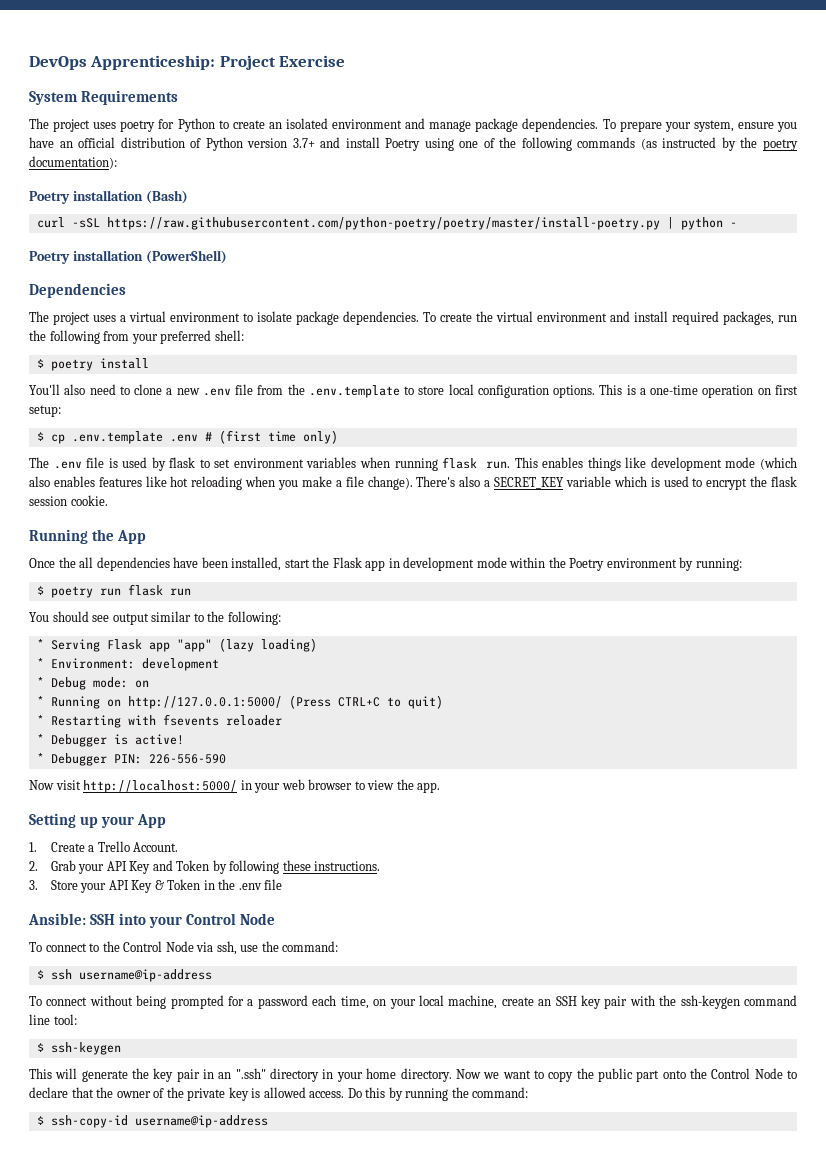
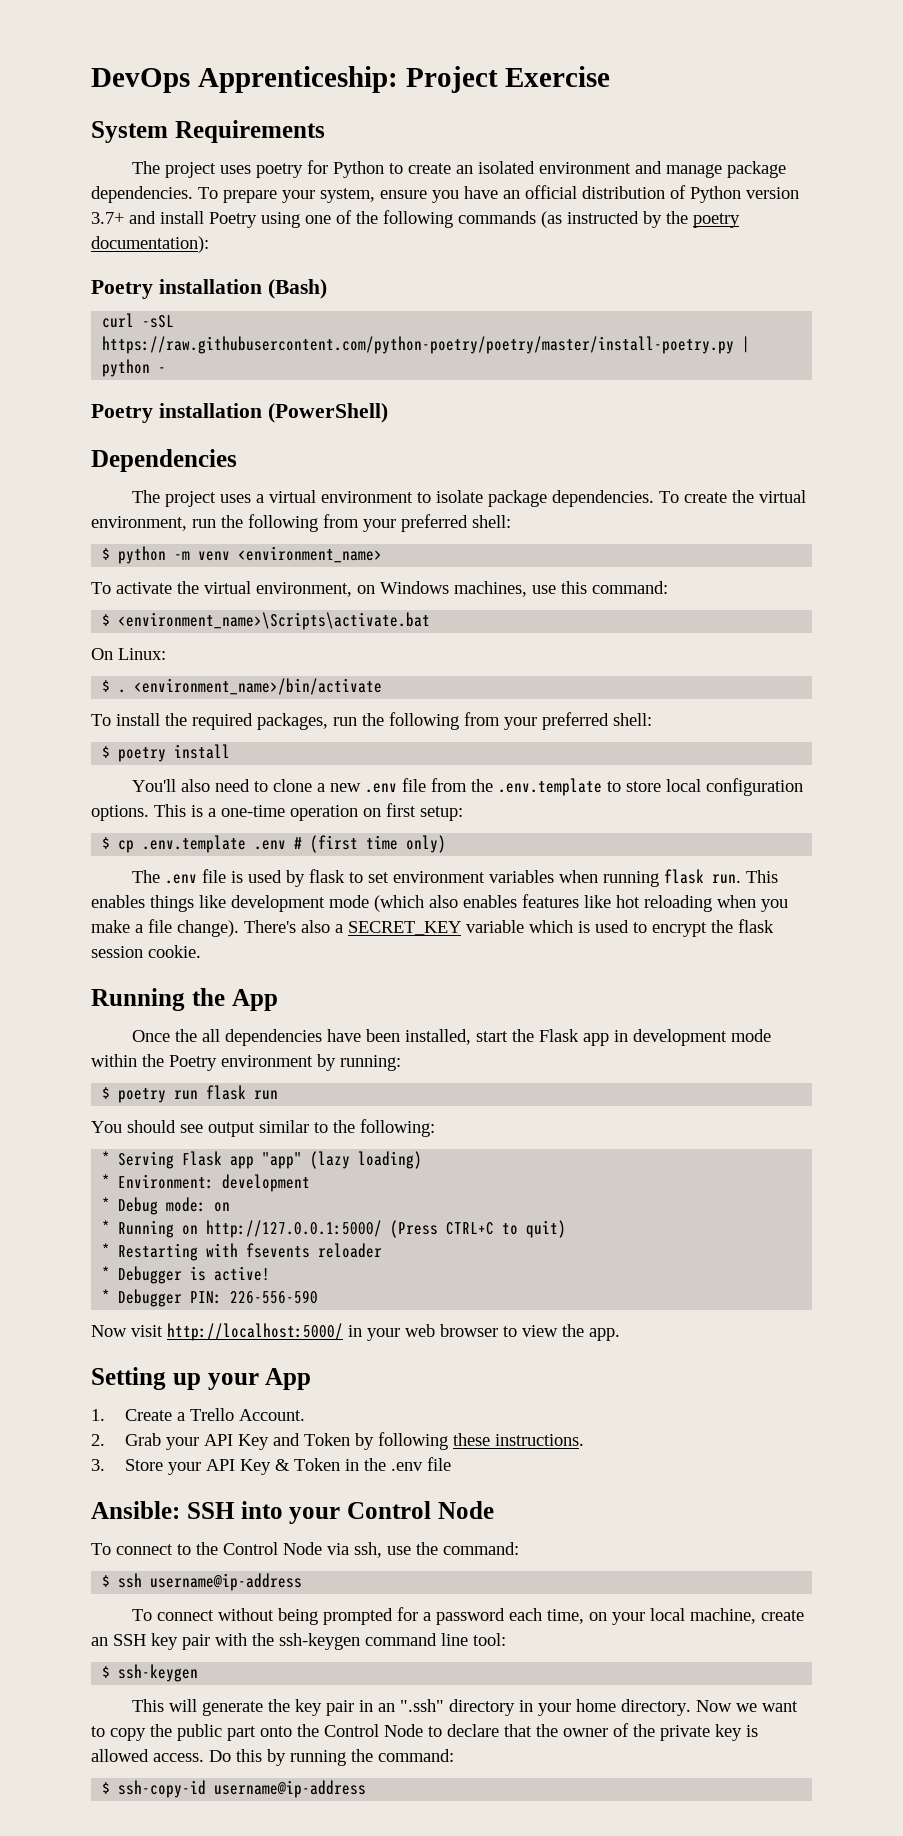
[537,311,668,322] environment and install -> [91,514,511,532] [102,546,383,564] [91,581,668,597] [102,612,431,630] [91,648,166,660] [102,678,383,695] [91,713,187,726] environment, run the following from your preferred shell: // $ python -m venv <environment_name> // To activate the virtual environment, on Windows machines, use this command: // $ <environment_name>\Scripts\activate.bat // On Linux: // $ . <environment_name>/bin/activate // To install the

